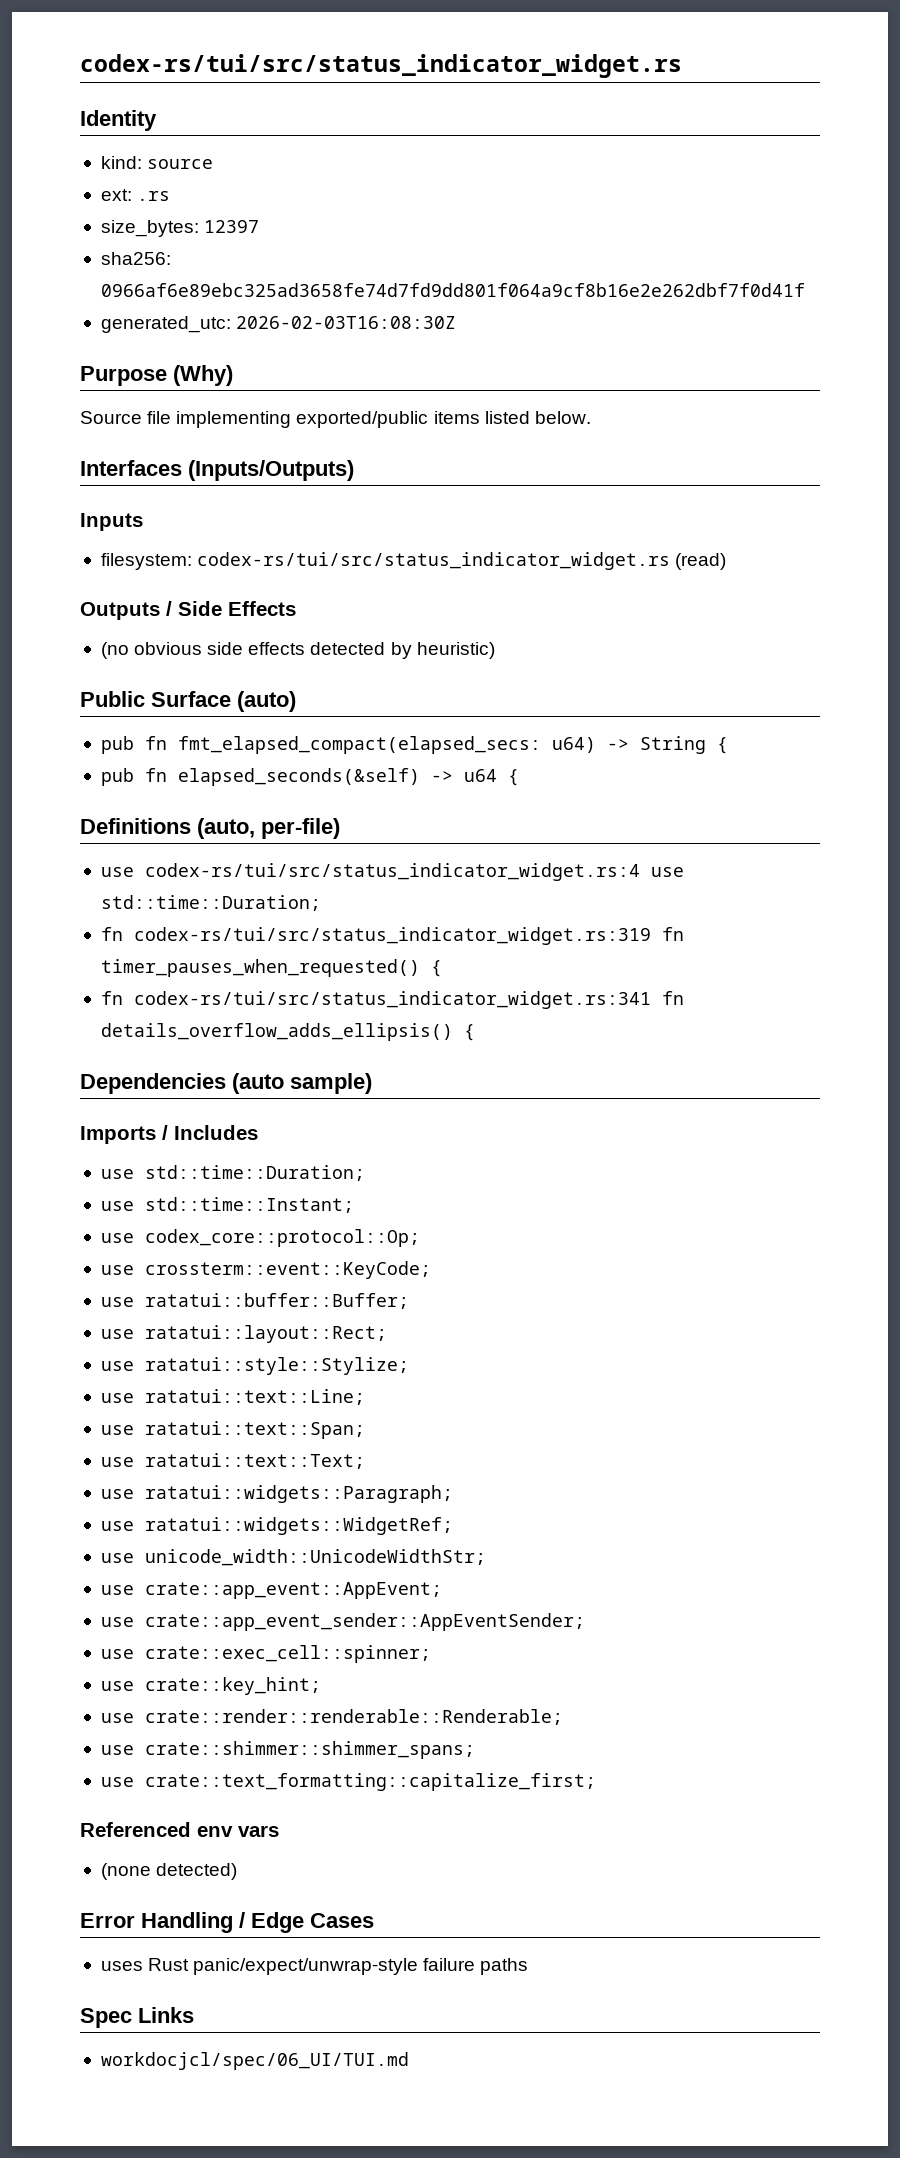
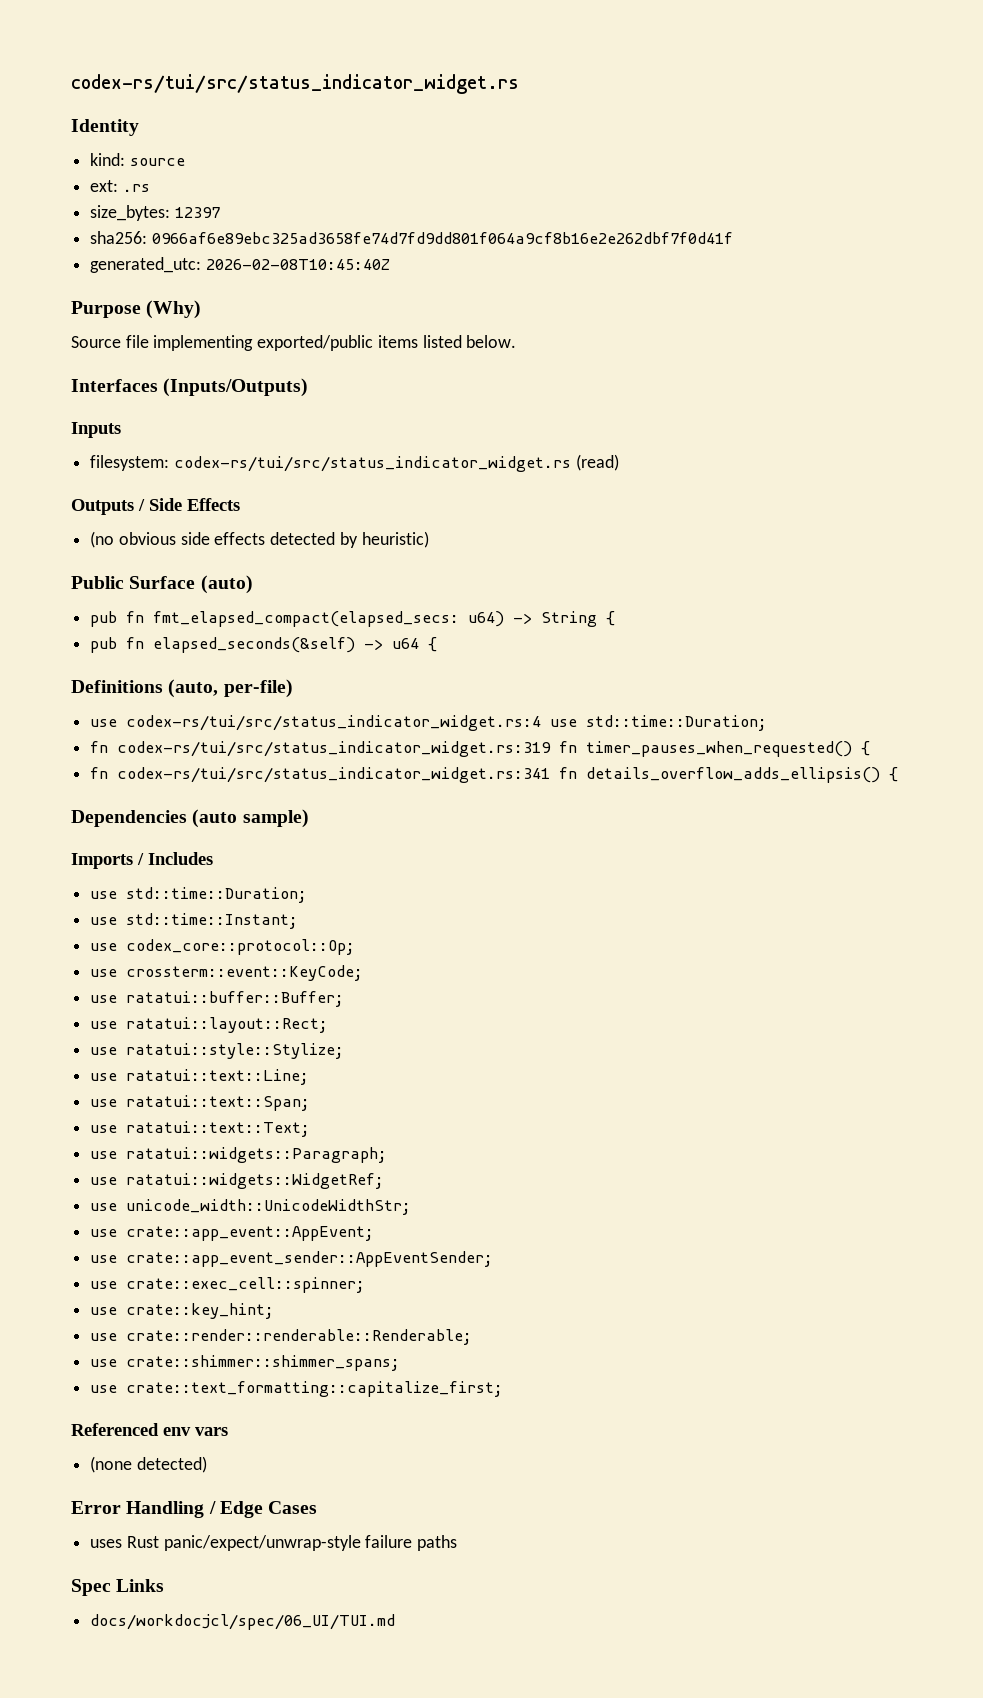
[236,316,457,329] 2026-02-03T16:08:30Z -> [205,259,390,270] 2026-02-08T10:45:40Z
[100,2052,409,2070] workdocjcl/spec/06_UI/TUI.md -> [90,1614,396,1630] docs/workdocjcl/spec/06_UI/TUI.md

